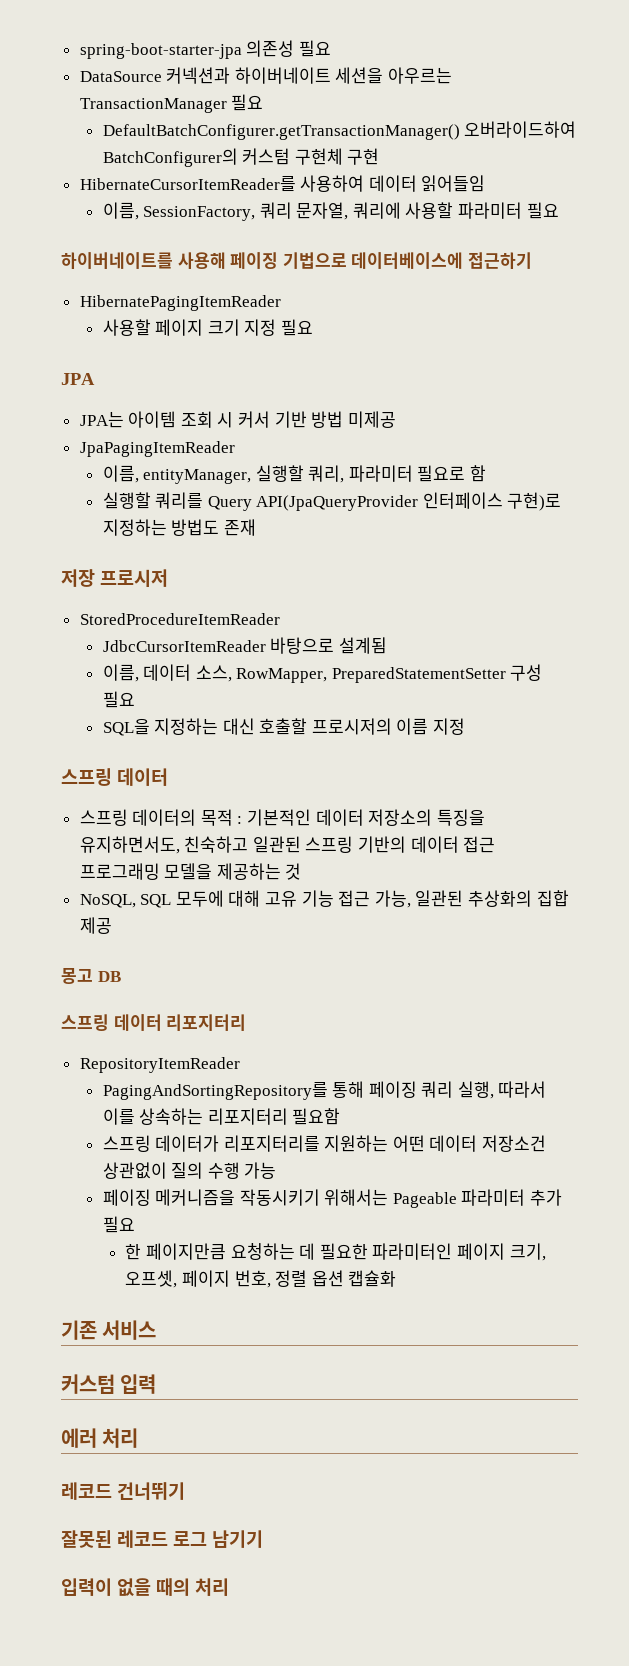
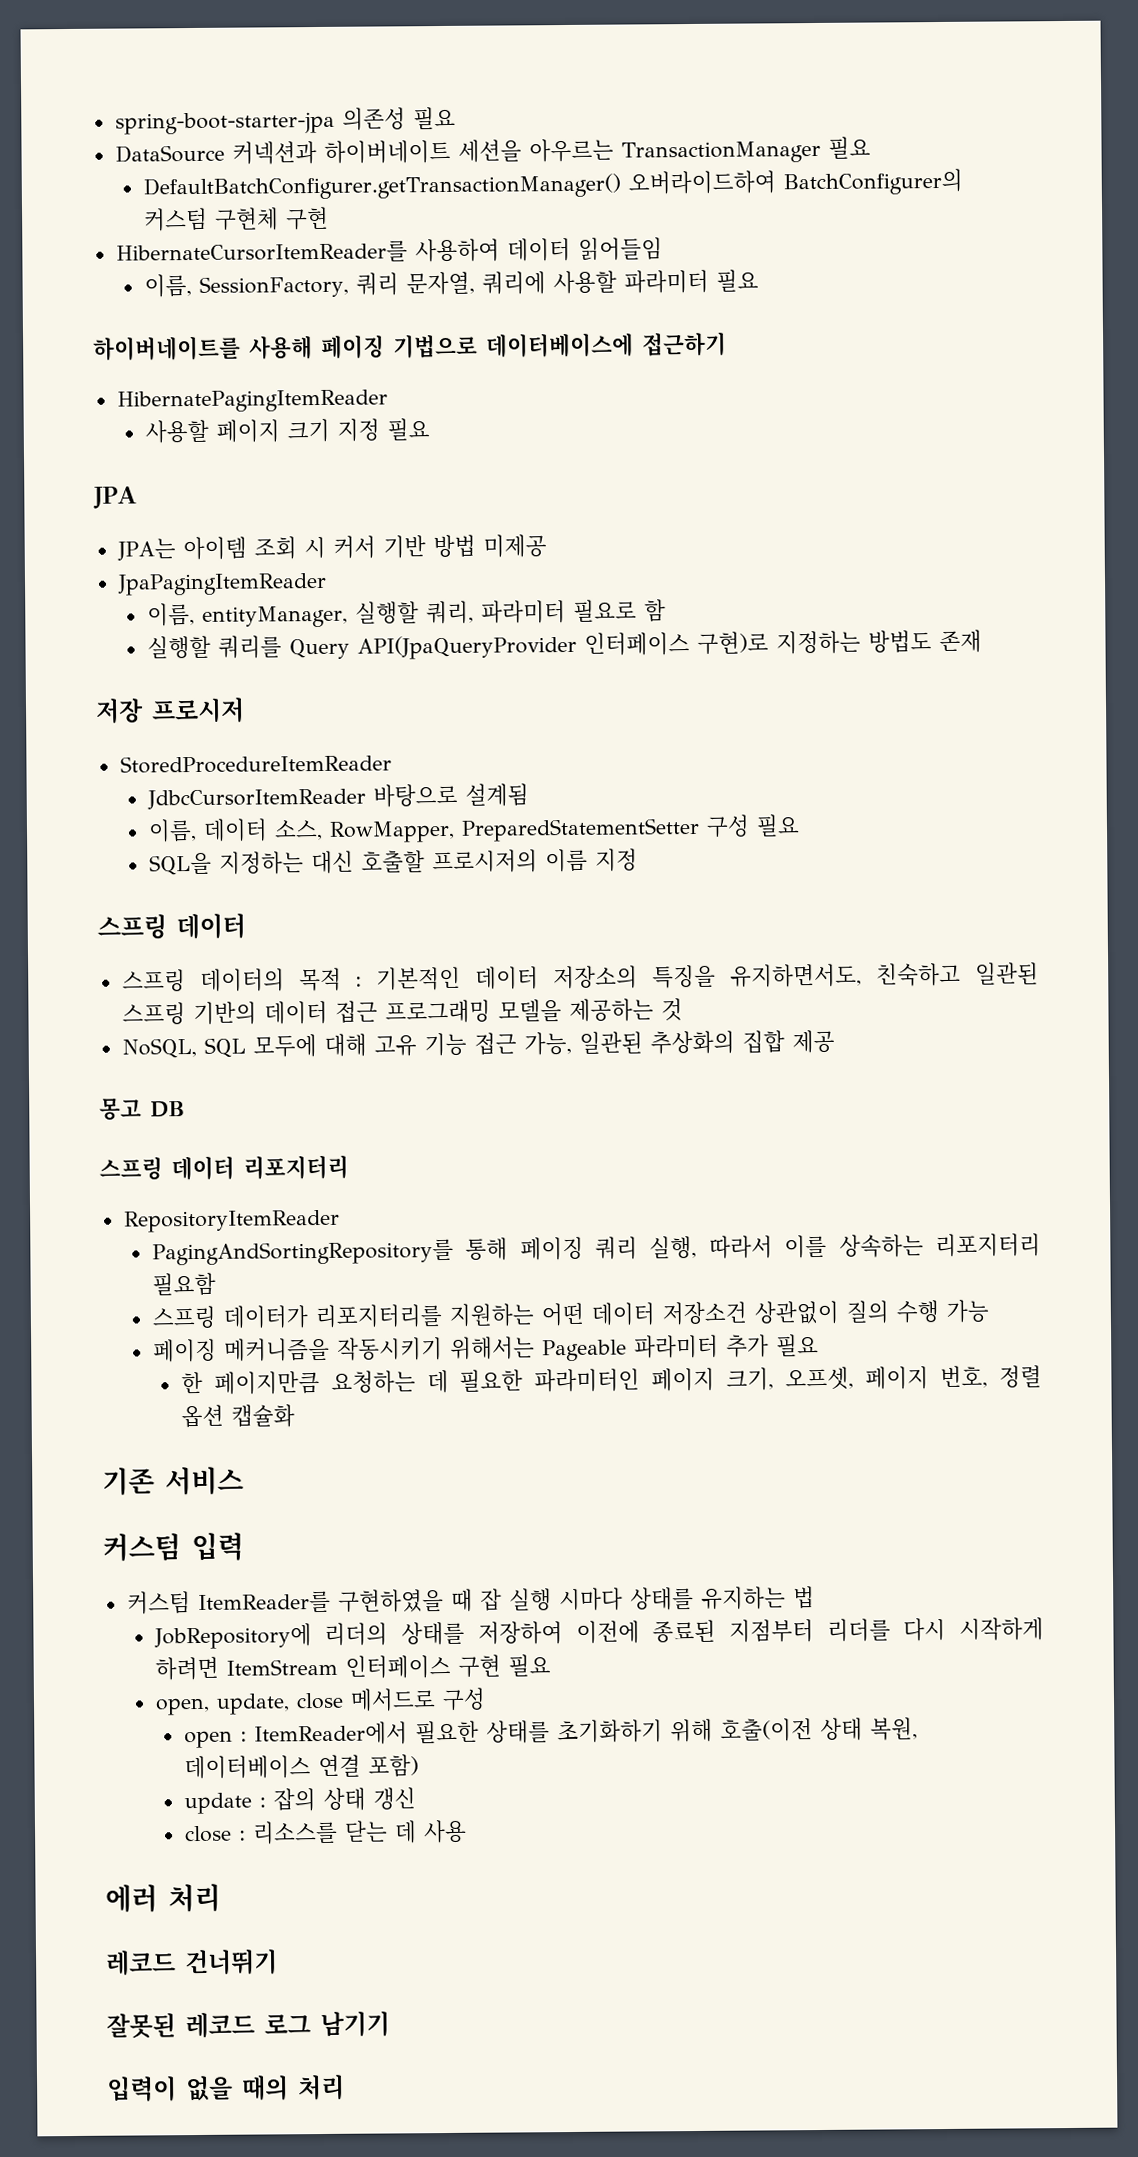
(157, 1384) none -> [126,1586,815,1615] [153,1617,1044,1650] [154,1654,551,1681] [154,1687,486,1716] [183,1717,918,1749] [183,1754,419,1780] [183,1787,416,1815] [183,1819,467,1845] // 커스텀 ItemReader를 구현하였을 때 잡 실행 시마다 상태를 유지하는 법 // JobRepository에 리더의 상태를 저장하여 이전에 종료된 지점부터 리더를 다시 시작하게 하려면 ItemStream 인터페이스 구현 필요 // open, update, close 메서드로 구성 // open : ItemReader에서 필요한 상태를 초기화하기 위해 호출(이전 상태 복원, 데이터베이스 연결 포함) // update : 잡의 상태 갱신 // close : 리소스를 닫는 데 사용

